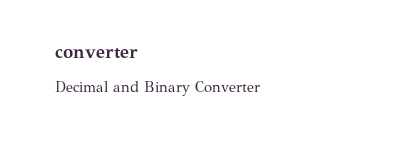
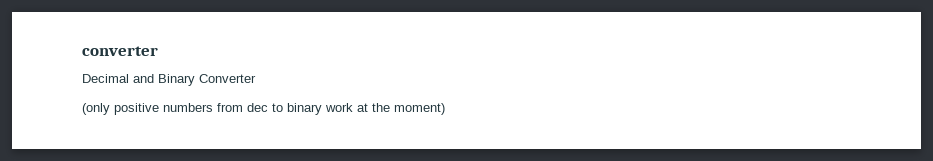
(260, 87) none -> [82,103,445,115] // (only positive numbers from dec to binary work at the moment)

